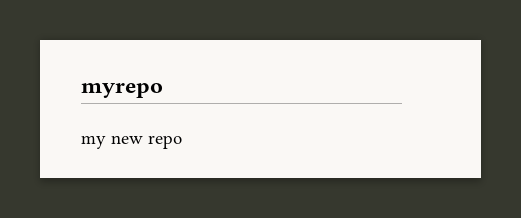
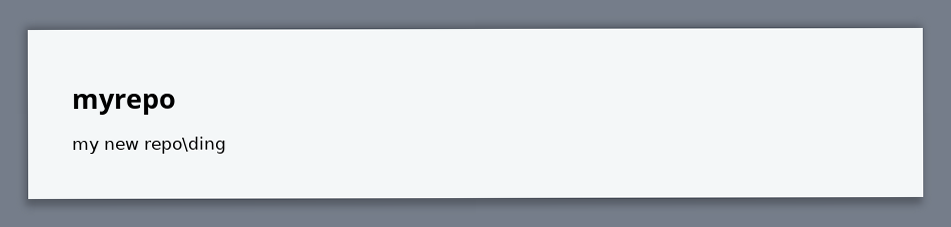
[148,135,182,149] repo -> [144,136,227,154] repo\ding

